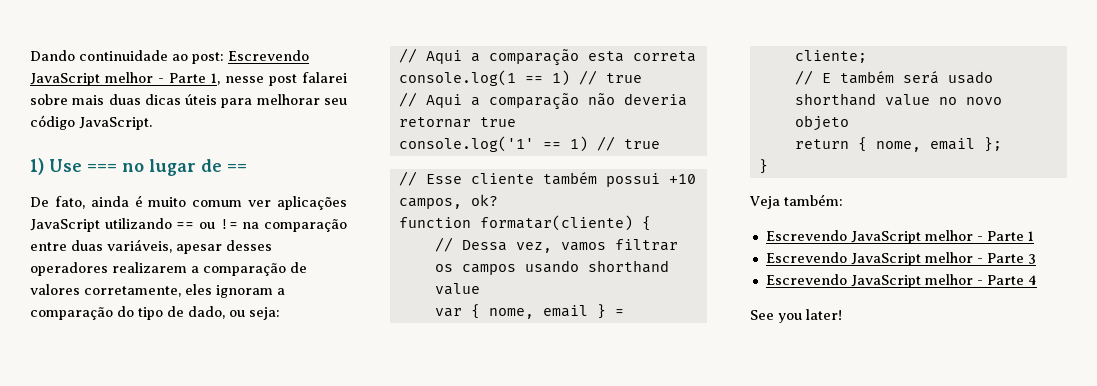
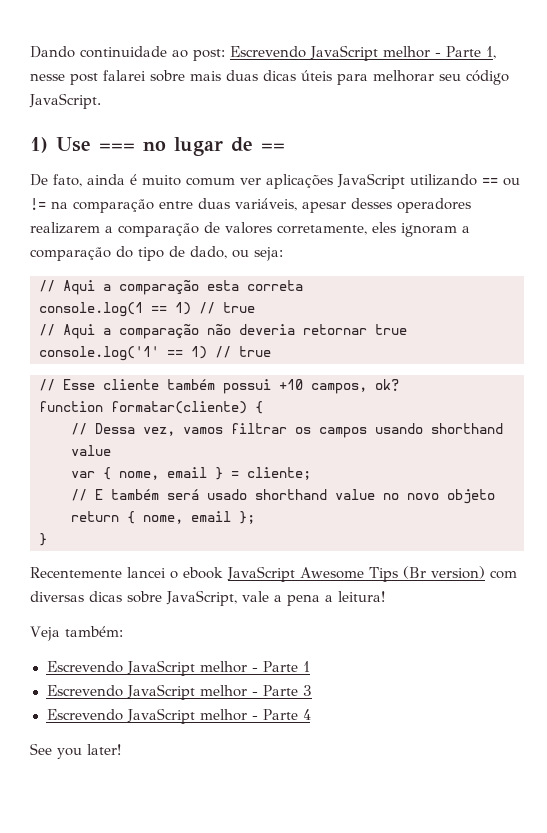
(768, 166) none -> [30,566,517,582] [30,590,385,606] // Recentemente lancei o ebook JavaScript Awesome Tips (Br version) com diversas dicas sobre JavaScript, vale a pena a leitura!

